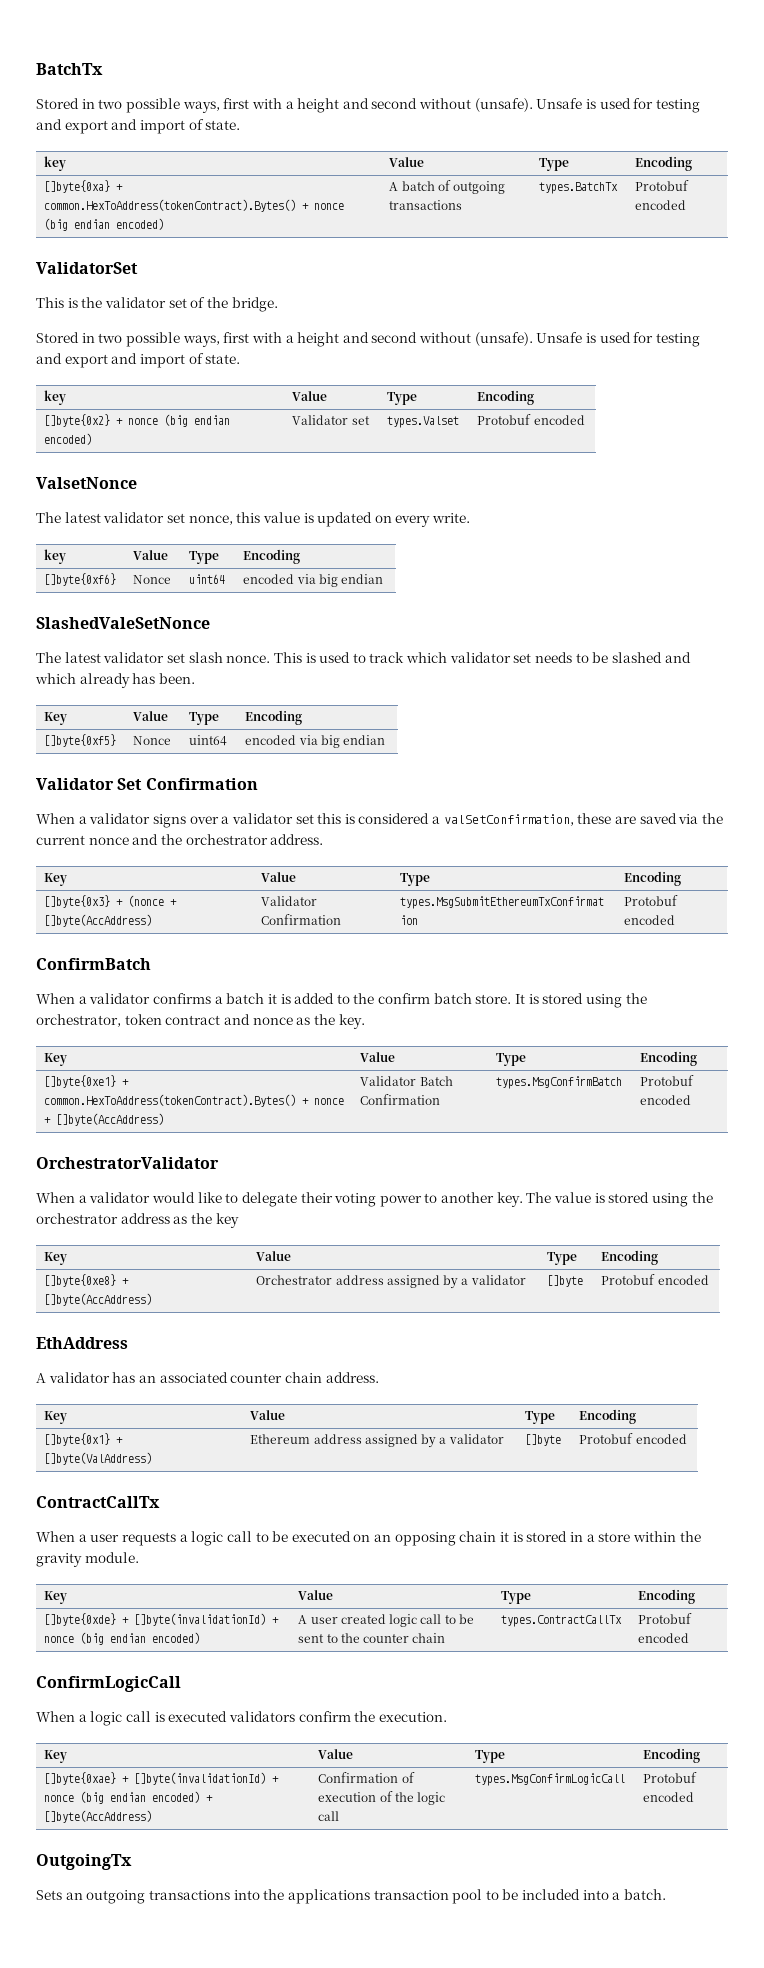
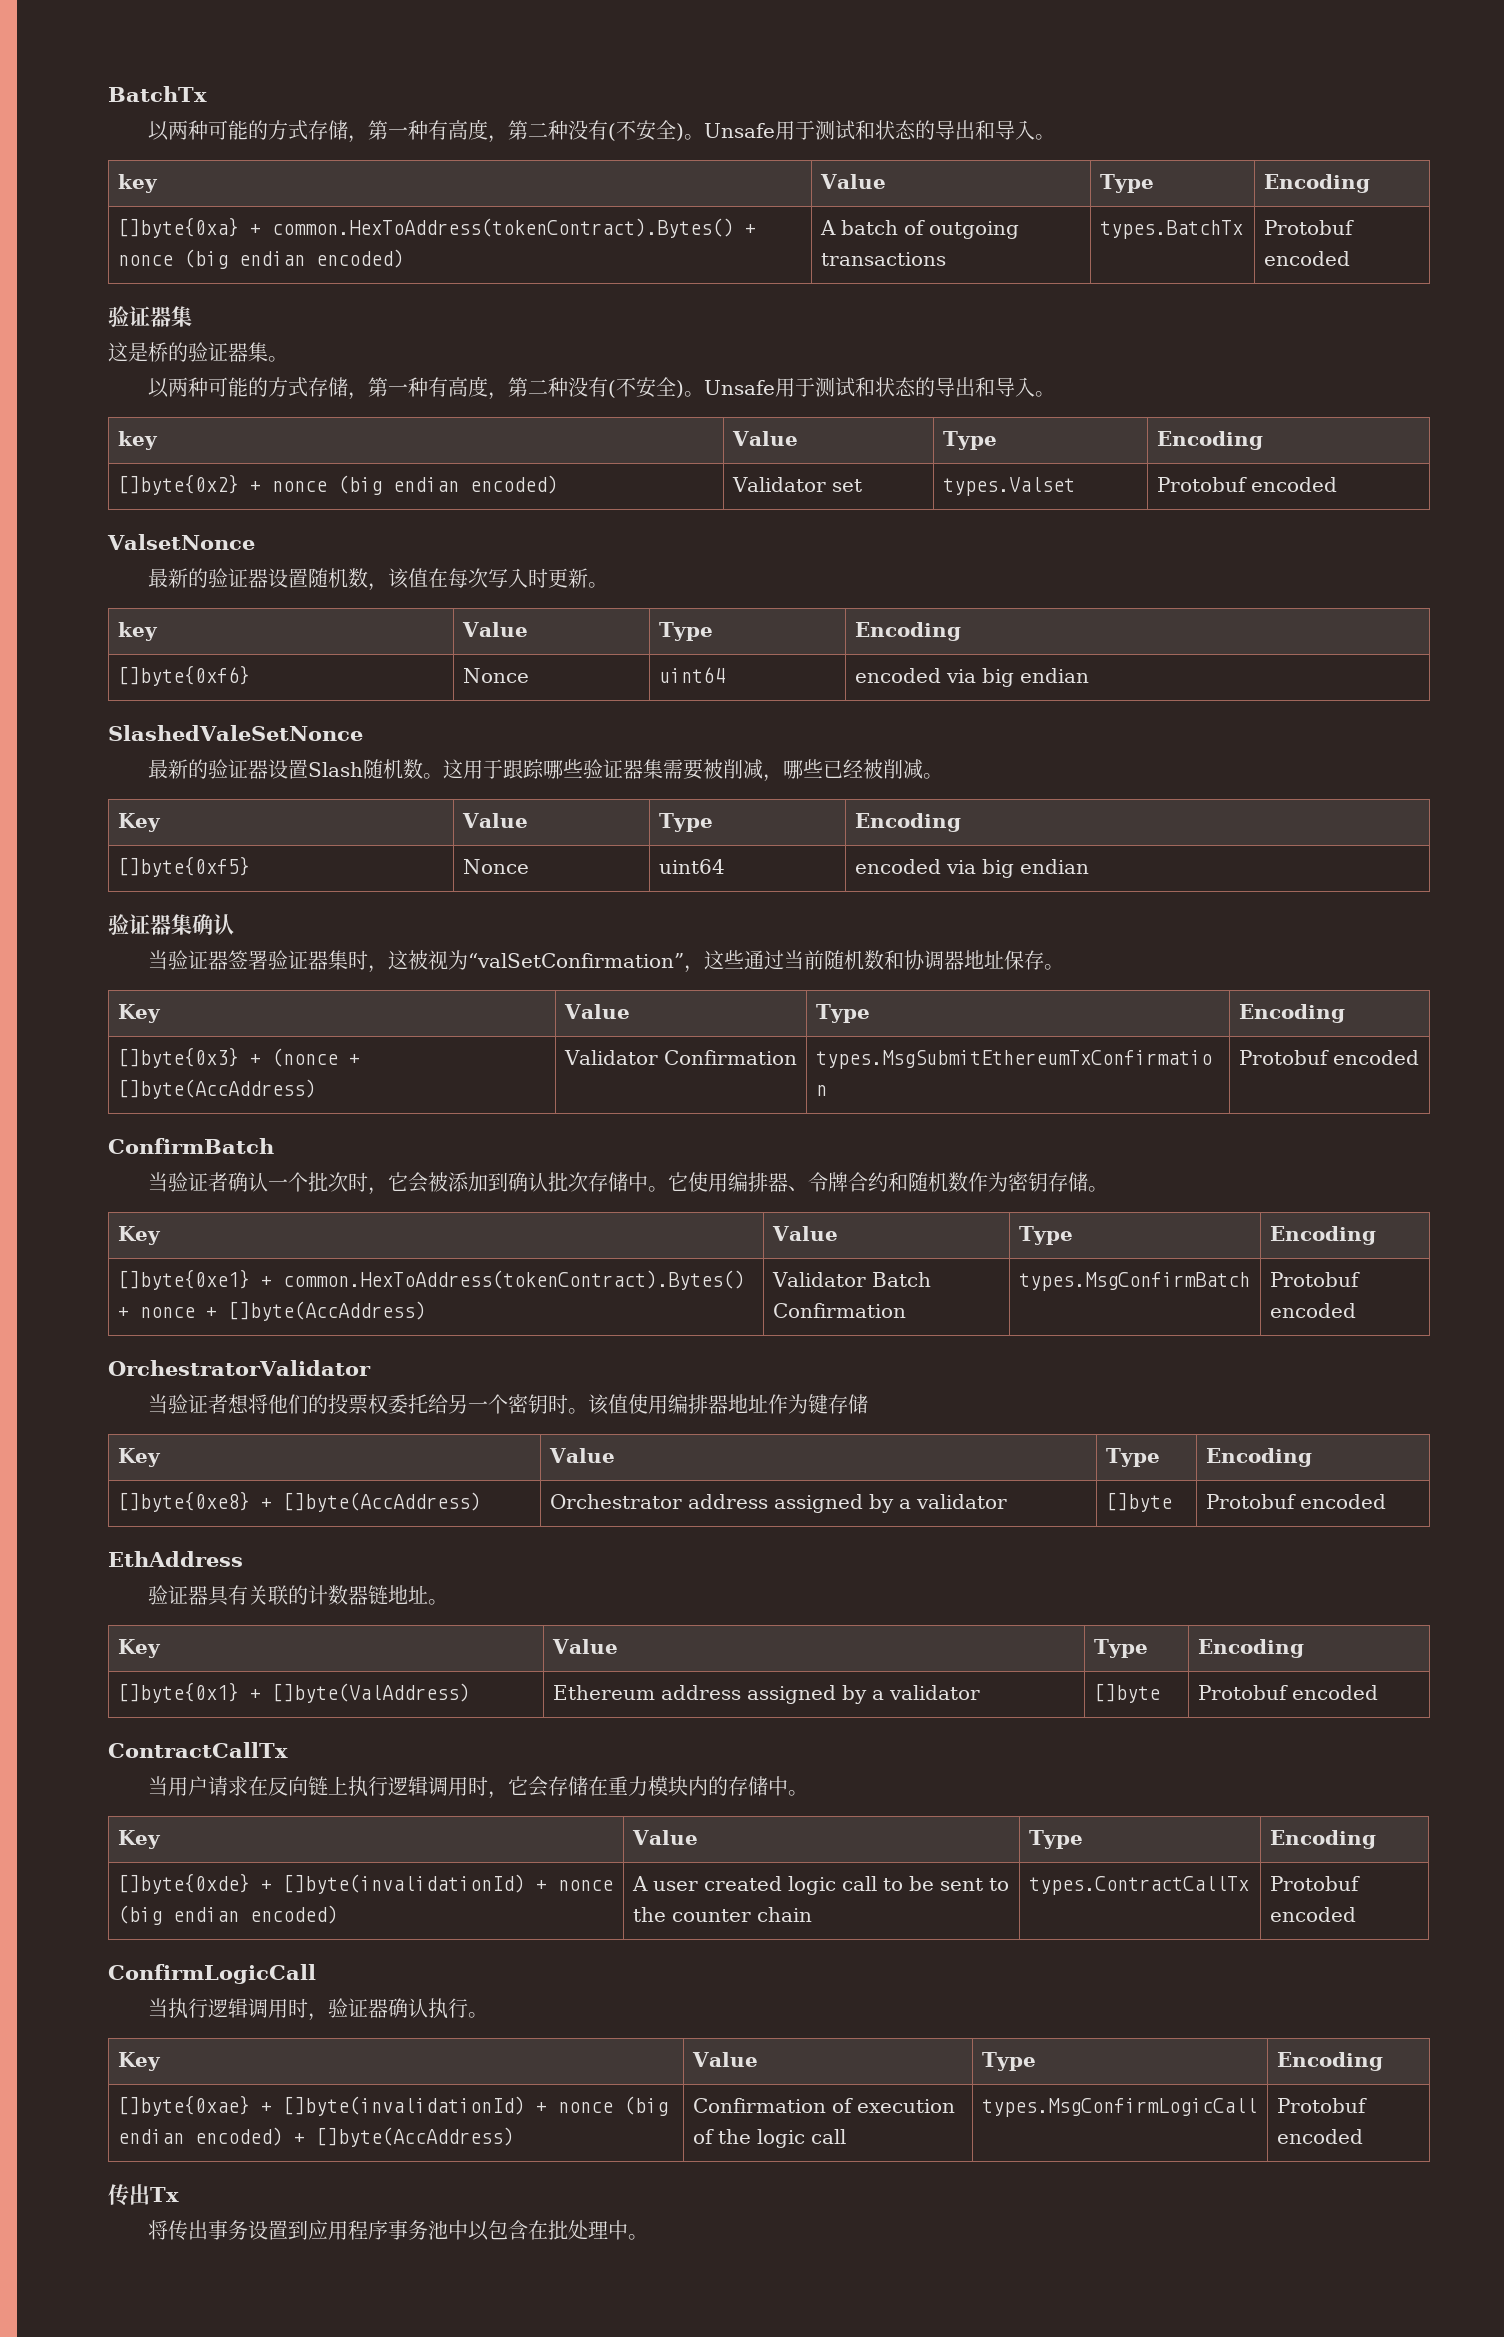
[36,98,700,113] [36,119,241,134] Stored in two possible ways, first with a height and second without (unsafe). Unsafe is used for testing and export and import of state. -> [147,119,1055,143] 以两种可能的方式存储，第一种有高度，第二种没有(不安全)。Unsafe用于测试和状态的导出和导入。
[36,262,138,274] [36,297,278,312] [36,332,700,347] [36,353,241,368] ValidatorSet // This is the validator set of the bridge. // Stored in two possible ways, first with a height and second without (unsafe). Unsafe is used for testing and export and import of state. -> [108,306,192,327] [108,342,288,362] [147,376,1055,400] 验证器集 // 这是桥的验证器集。 // 以两种可能的方式存储，第一种有高度，第二种没有(不安全)。Unsafe用于测试和状态的导出和导入。
[36,512,471,527] The latest validator set nonce, this value is updated on every write. -> [147,568,608,591] 最新的验证器设置随机数，该值在每次写入时更新。
[36,652,691,663] [35,673,195,688] The latest validator set slash nonce. This is used to track which validator set needs to be slashed and which already has been. -> [147,759,943,782] 最新的验证器设置Slash随机数。这用于跟踪哪些验证器集需要被削减，哪些已经被削减。
[36,778,258,790] [36,813,723,828] [36,834,324,845] Validator Set Confirmation // When a validator signs over a validator set this is considered a valSetConfirmation, these are saved via the current nonce and the orchestrator address. -> [108,914,234,935] [147,950,1064,973] 验证器集确认 // 当验证器签署验证器集时，这被视为“valSetConfirmation”，这些通过当前随机数和协调器地址保存。
[36,993,647,1008] [36,1014,365,1029] When a validator confirms a batch it is added to the confirm batch store. It is stored using the orchestrator, token contract and nonce as the key. -> [147,1172,1108,1195] 当验证者确认一个批次时，它会被添加到确认批次存储中。它使用编排器、令牌合约和随机数作为密钥存储。
[36,1192,713,1207] [36,1213,239,1228] When a validator would like to delegate their voting power to another key. The value is stored using the orchestrator address as the key -> [147,1394,868,1415] 当验证者想将他们的投票权委托给另一个密钥时。该值使用编排器地址作为键存储
[36,1372,379,1383] A validator has an associated counter chain address. -> [147,1585,448,1606] 验证器具有关联的计数器链地址。
[36,1531,701,1546] [36,1552,139,1567] When a user requests a logic call to be executed on an opposing chain it is stored in a store within the gravity module. -> [147,1776,808,1799] 当用户请求在反向链上执行逻辑调用时，它会存储在重力模块内的存储中。
[36,1711,447,1726] When a logic call is executed validators confirm the execution. -> [147,1998,488,2021] 当执行逻辑调用时，验证器确认执行。
[36,1854,132,1870] [36,1889,667,1904] OutgoingTx // Sets an outgoing transactions into the applications transaction pool to be included into a batch. -> [108,2184,179,2206] [147,2220,648,2241] 传出Tx // 将传出事务设置到应用程序事务池中以包含在批处理中。

